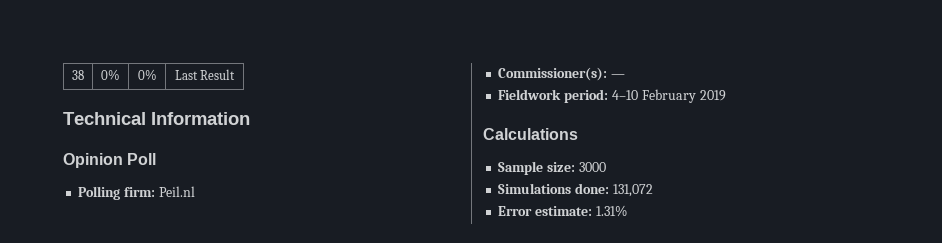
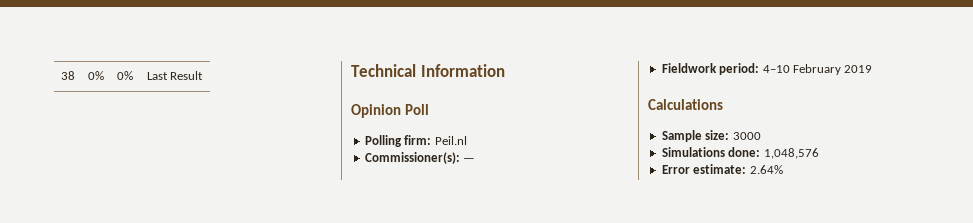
[612,184,653,197] 131,072 -> [763,148,819,159] 1,048,576
[595,205,627,217] 1.31% -> [749,165,783,174] 2.64%

